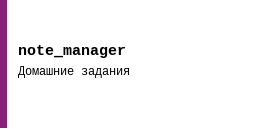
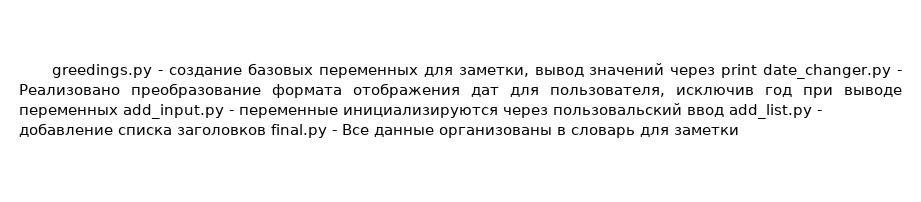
[18,45,126,58] [18,66,130,78] note_manager // Домашние задания -> [52,63,903,79] [19,83,902,98] [19,103,822,119] [19,123,739,138] greedings.py - создание базовых переменных для заметки, вывод значений через print date_changer.py - Реализовано преобразование формата отображения дат для пользователя, исключив год при выводе переменных add_input.py - переменные инициализируются через пользовальский ввод add_list.py - добавление списка заголовков final.py - Все данные организованы в словарь для заметки

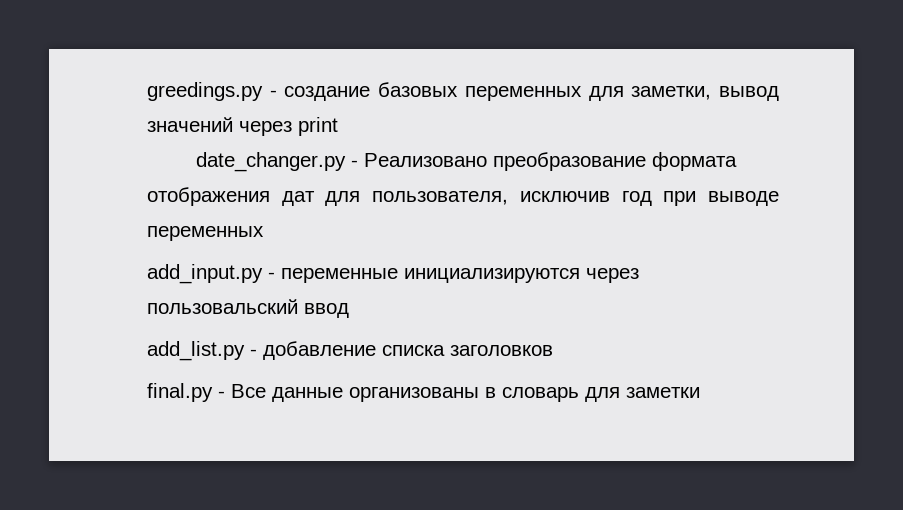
(758, 71) none -> (338, 126) //
(118, 112) none -> (264, 233) //
(724, 112) none -> (349, 310) //
(266, 131) none -> (553, 350) //

